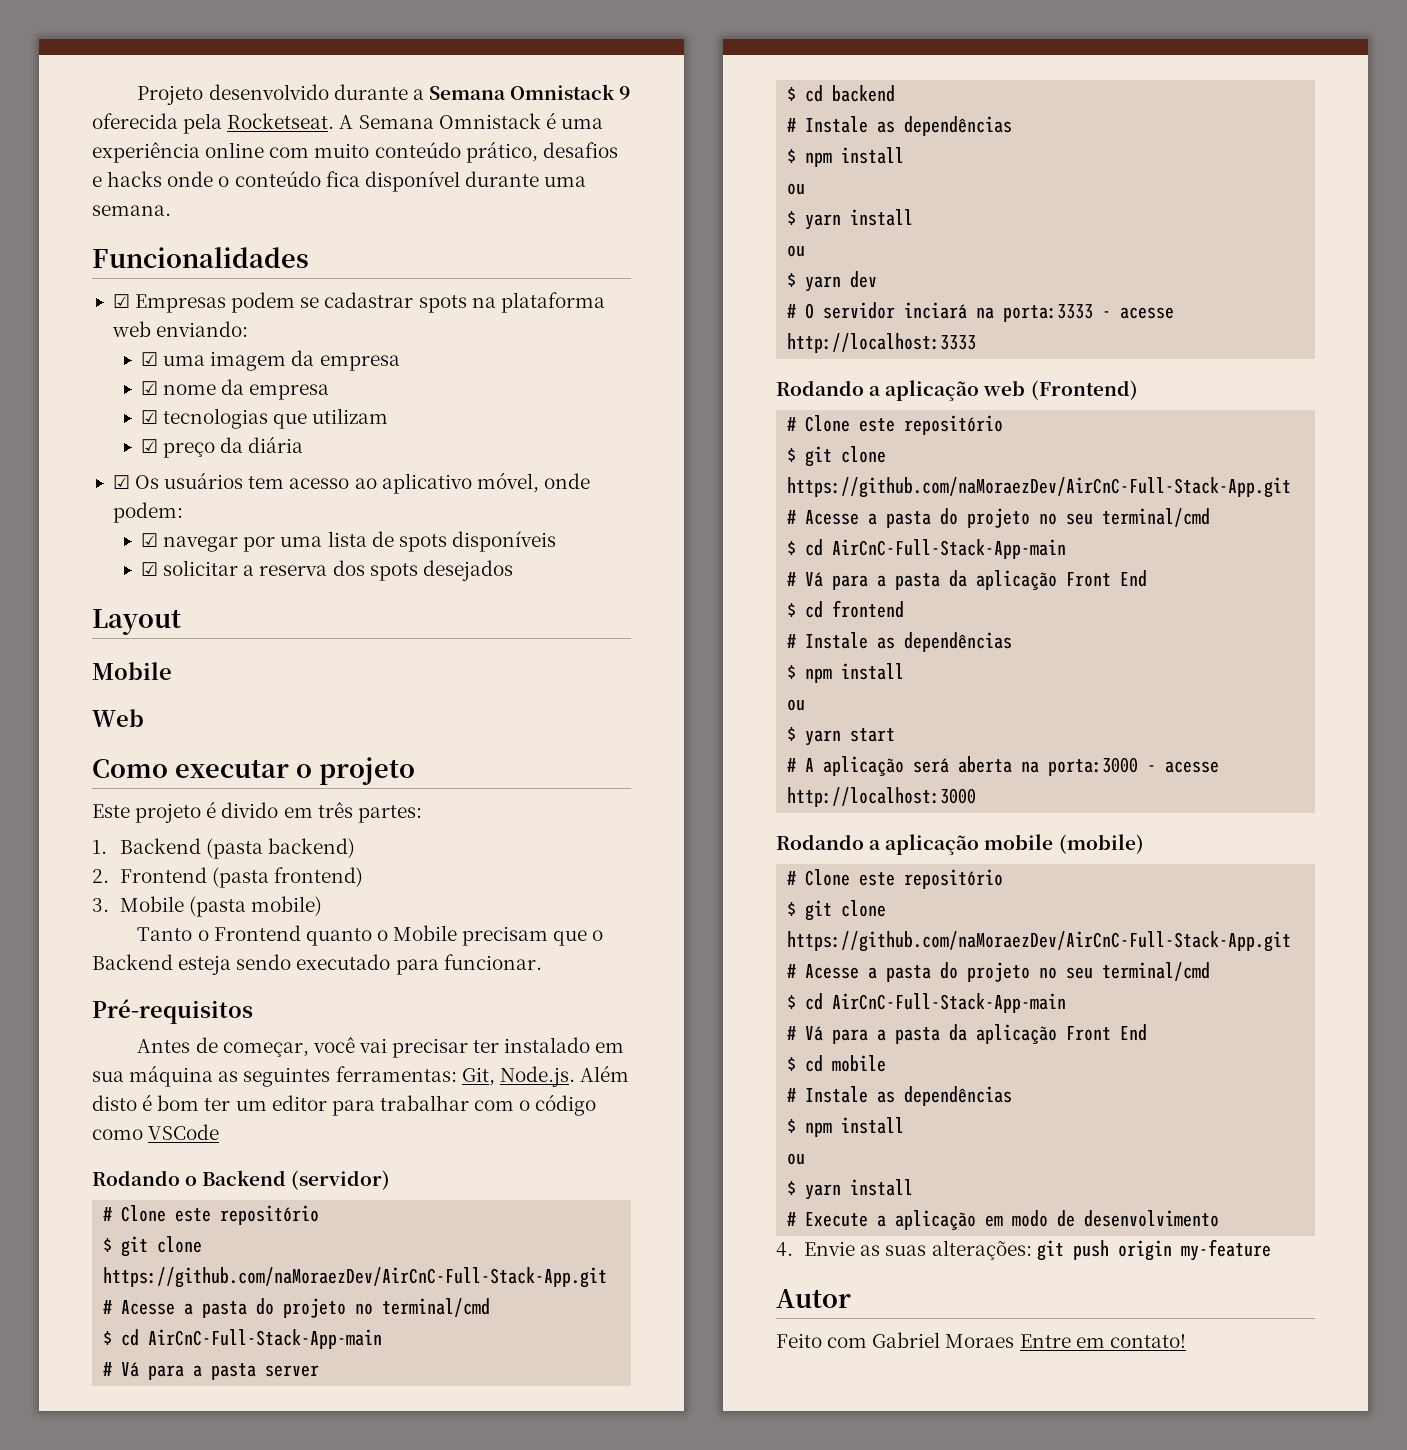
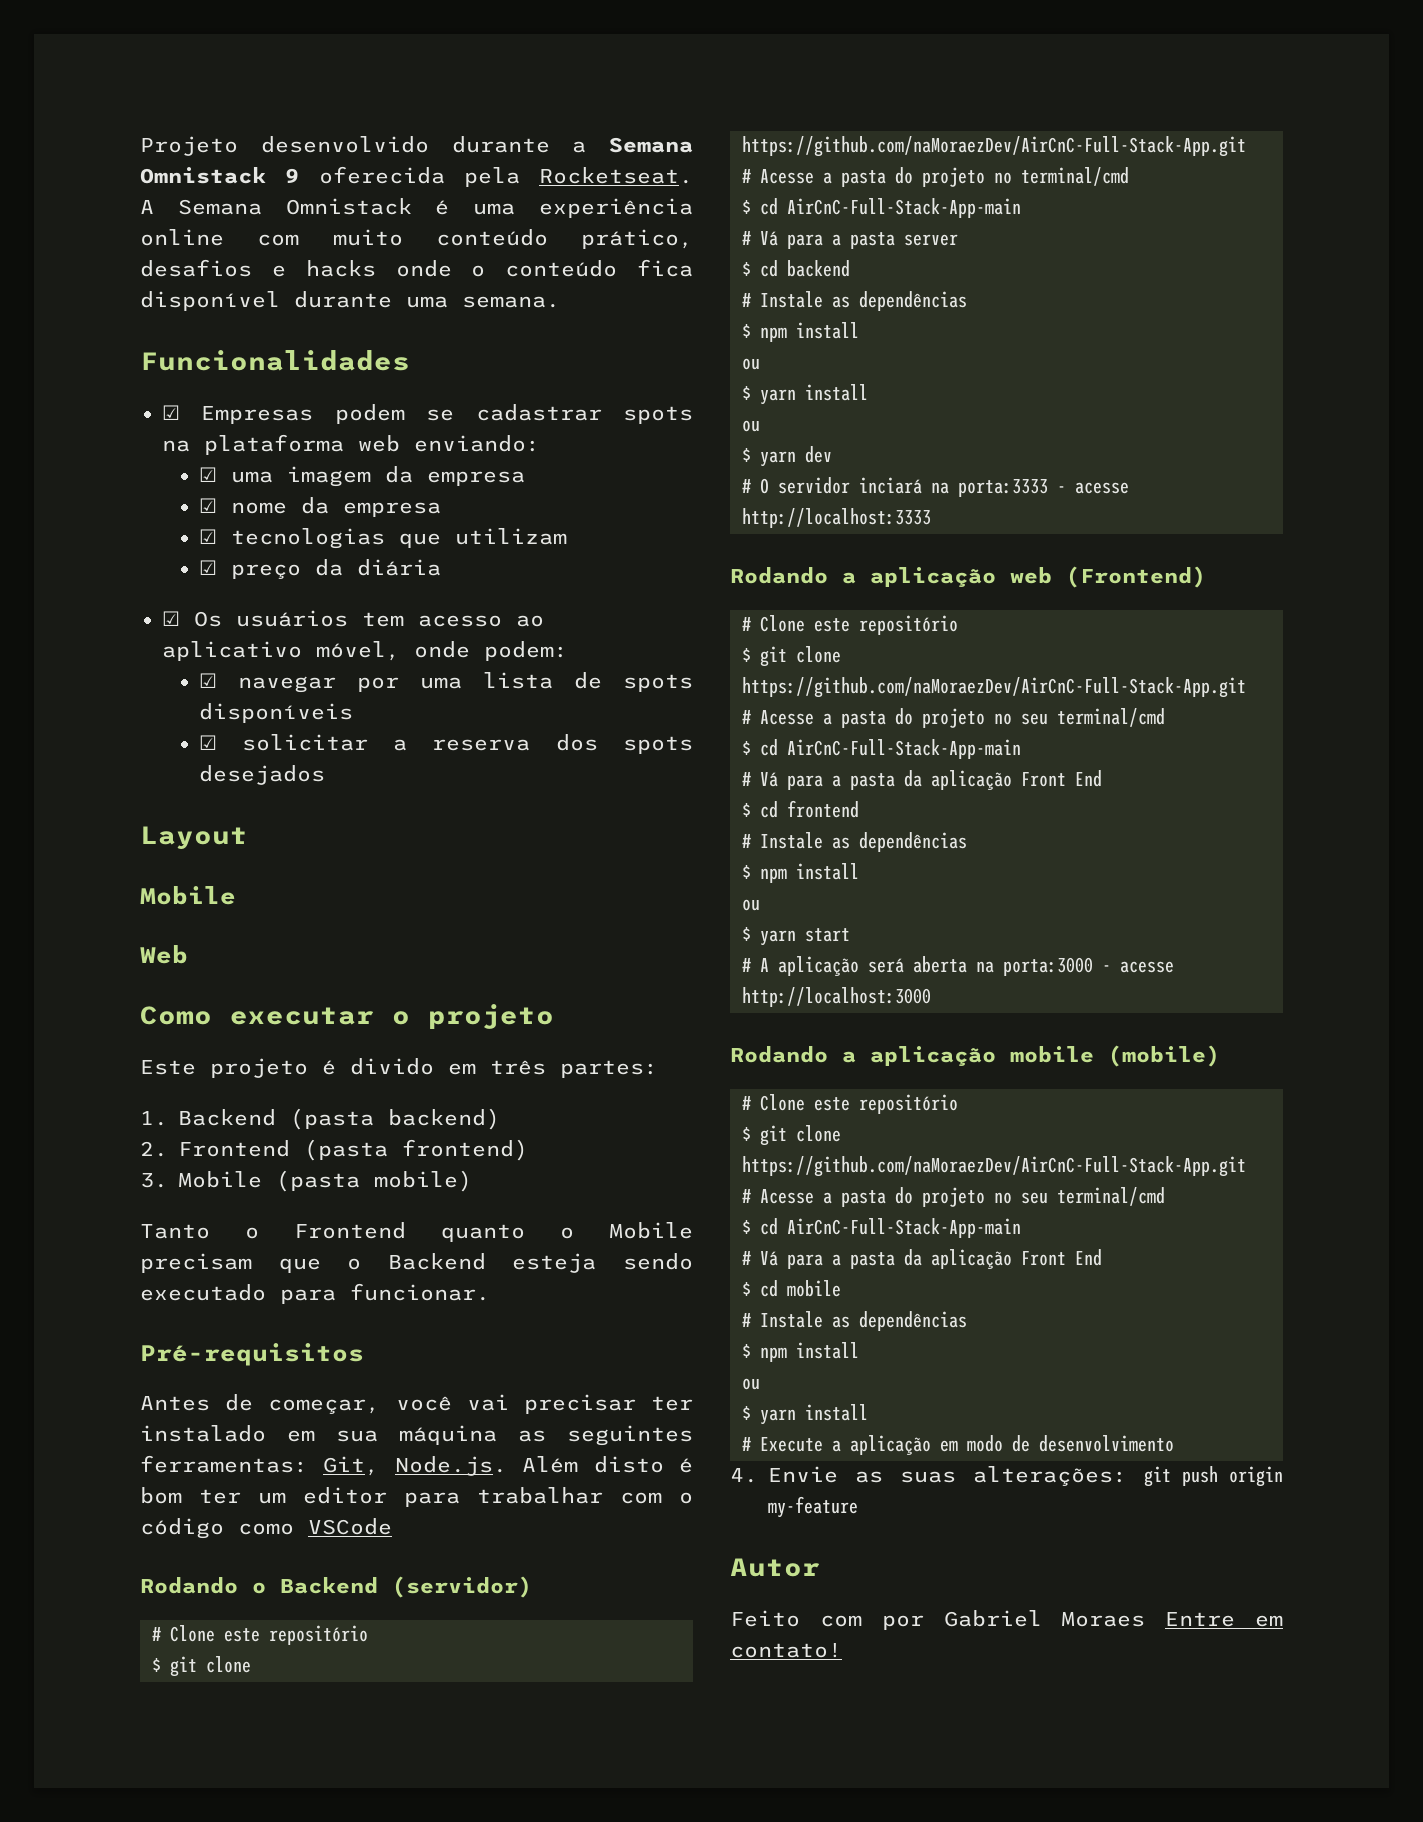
(868, 1342) none -> [881,1615,924,1630] por

